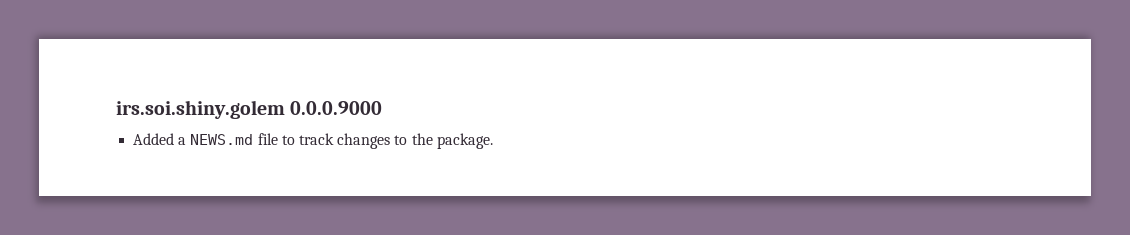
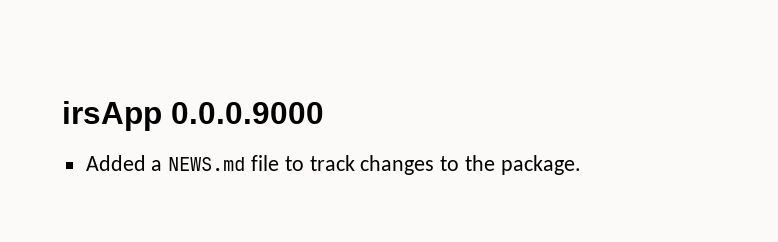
[116,100,285,119] irs.soi.shiny.golem -> [62,101,162,131] irsApp

